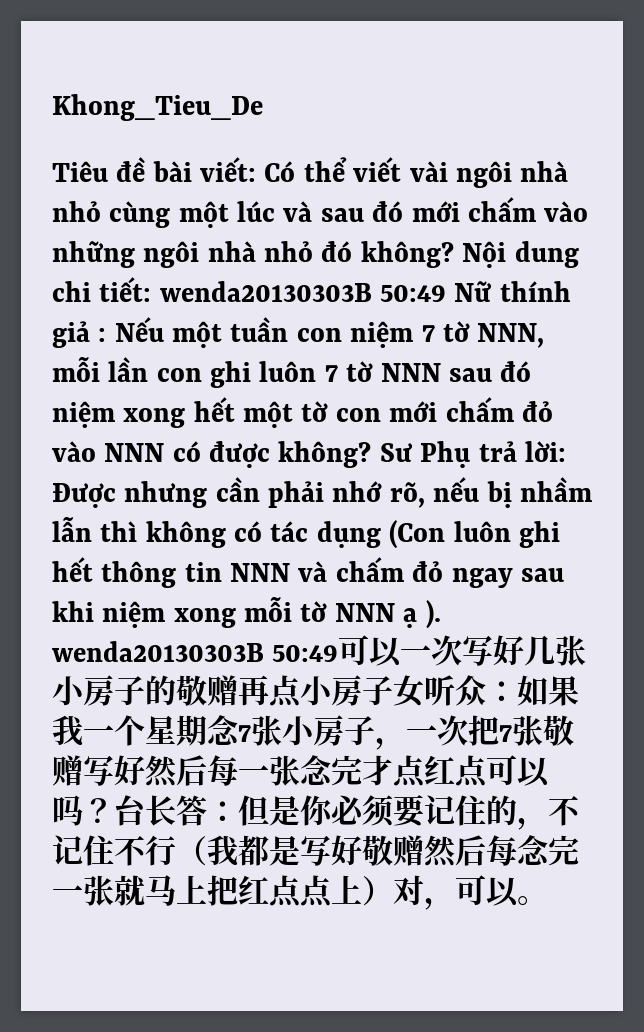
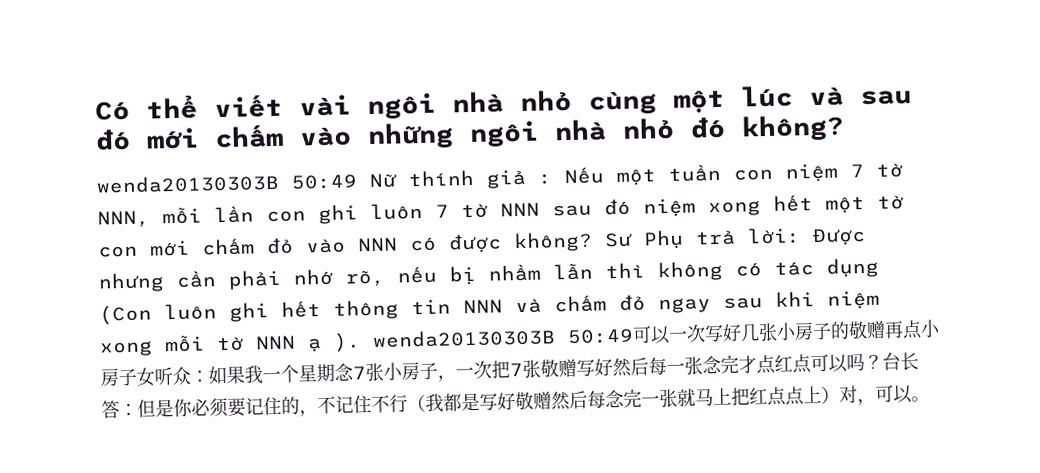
[52,94,263,121] [52,157,257,182] Khong_Tieu_De // Tiêu đề bài viết: -> (95, 110) none
[462,241,579,268] [52,277,152,302] Nội dung chi tiết: -> (845, 128) //

